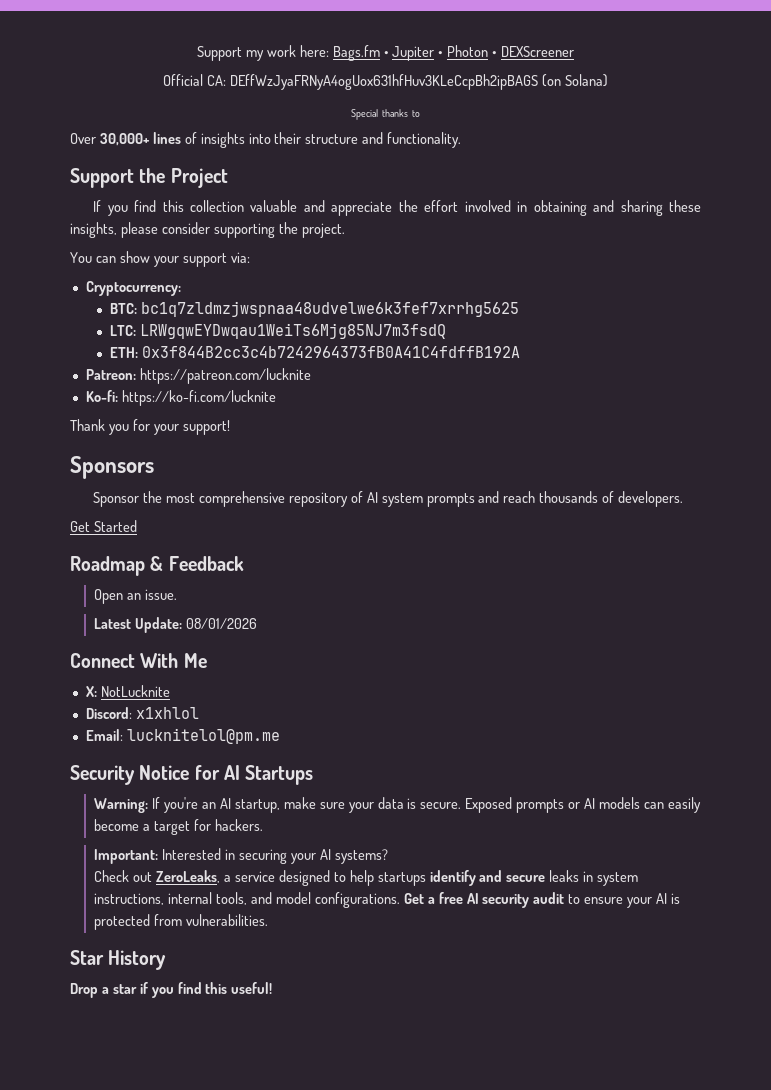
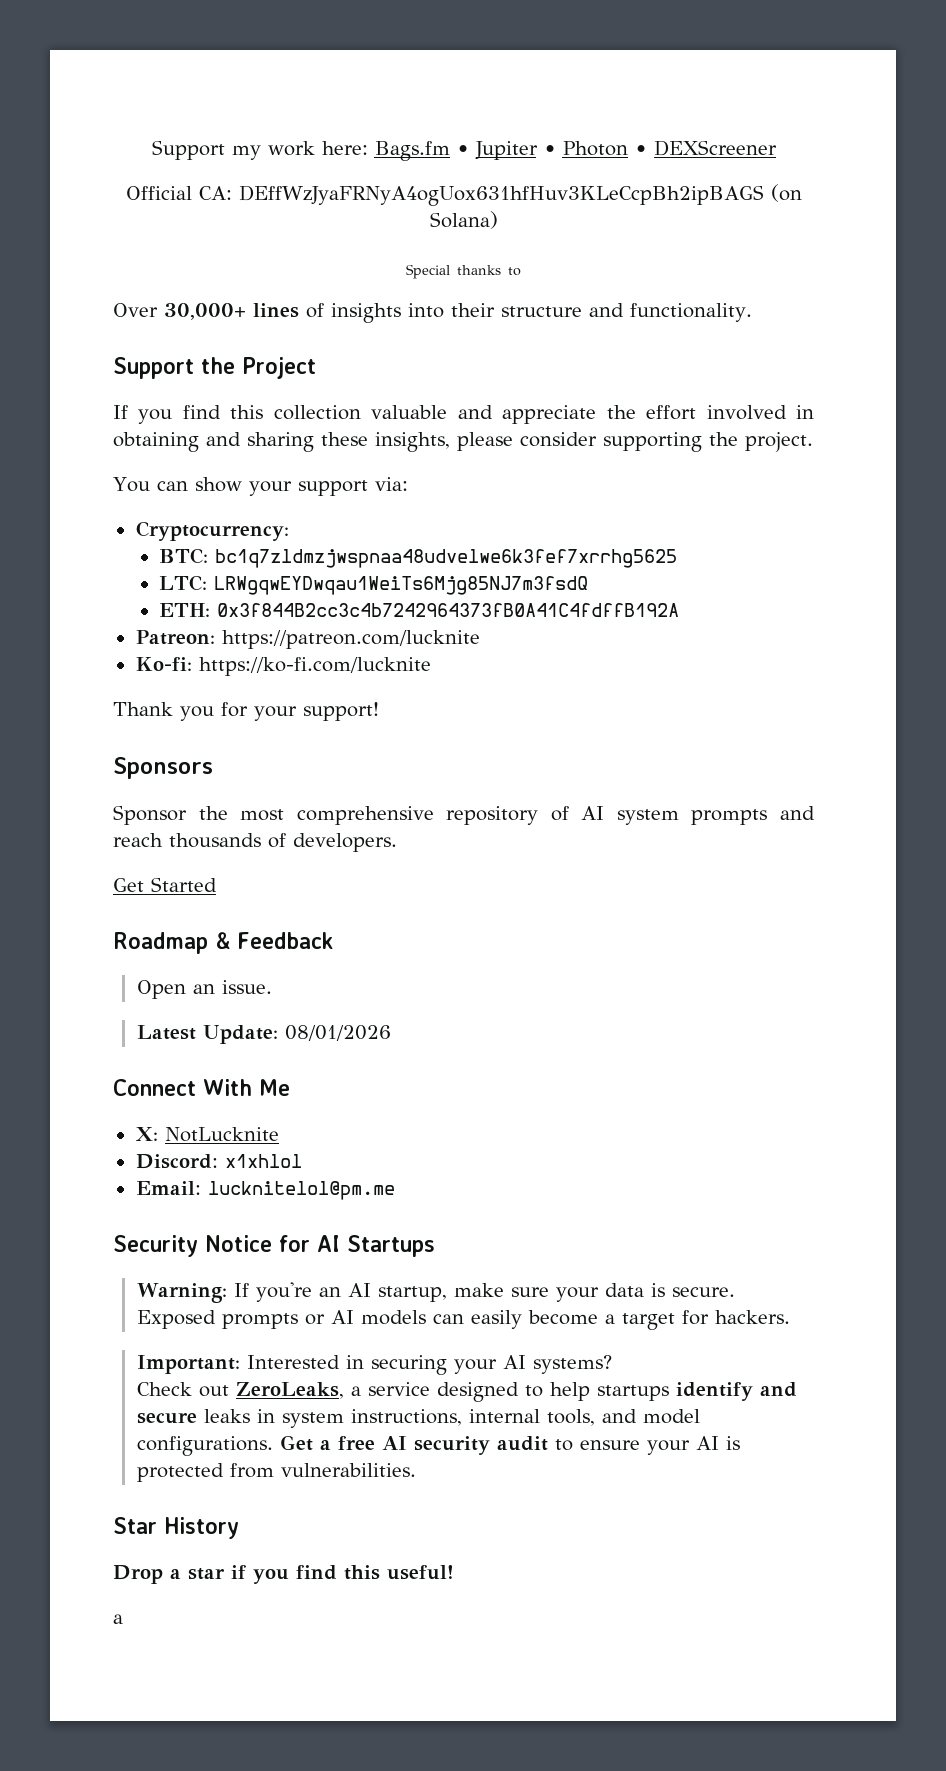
(273, 988) none -> [113,1614,123,1624] // a

